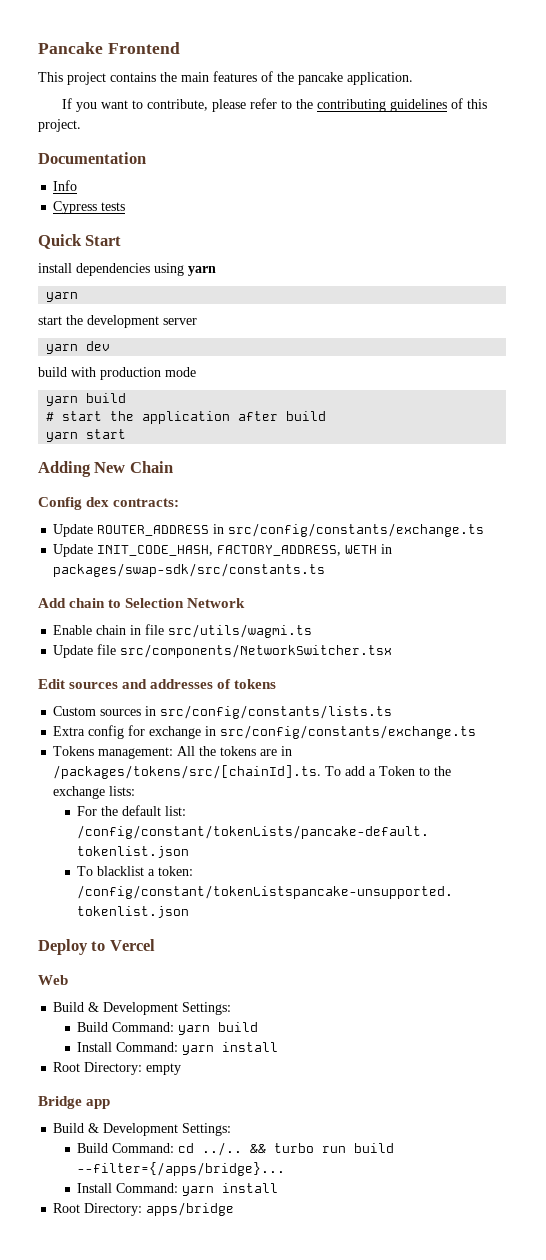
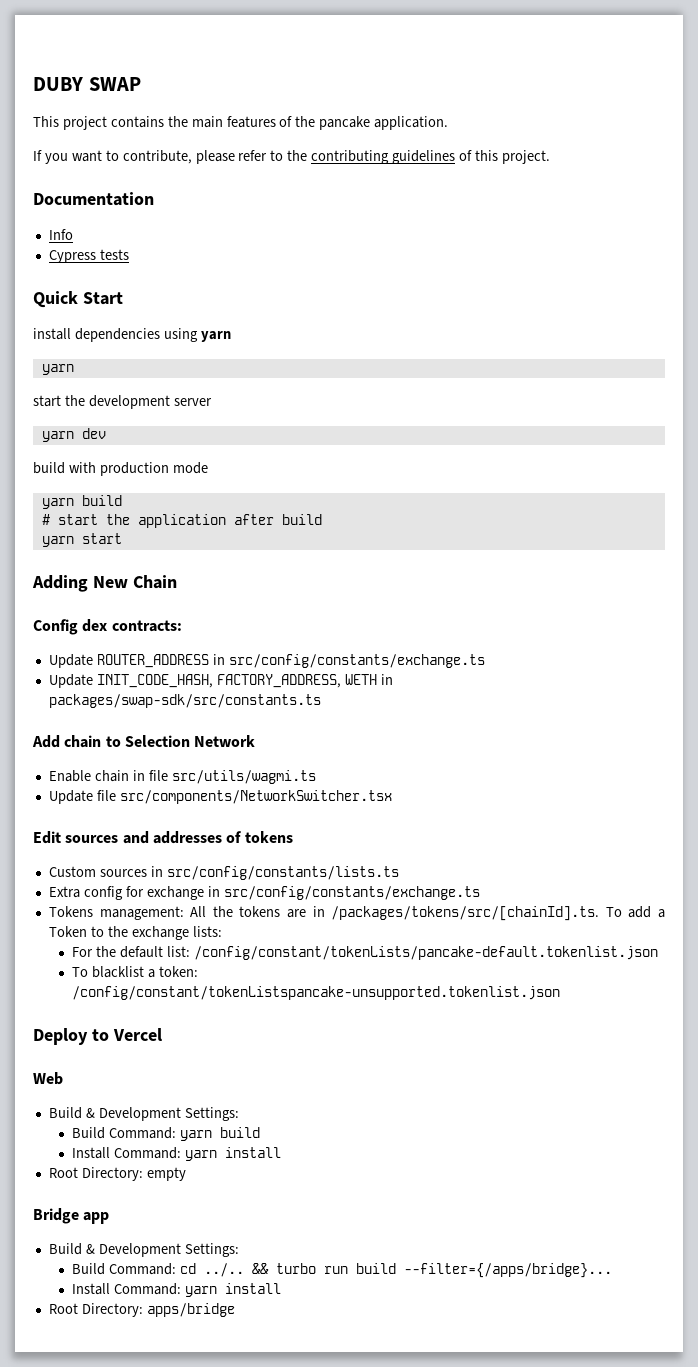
[38,42,180,54] Pancake Frontend -> [33,77,141,91] DUBY SWAP

